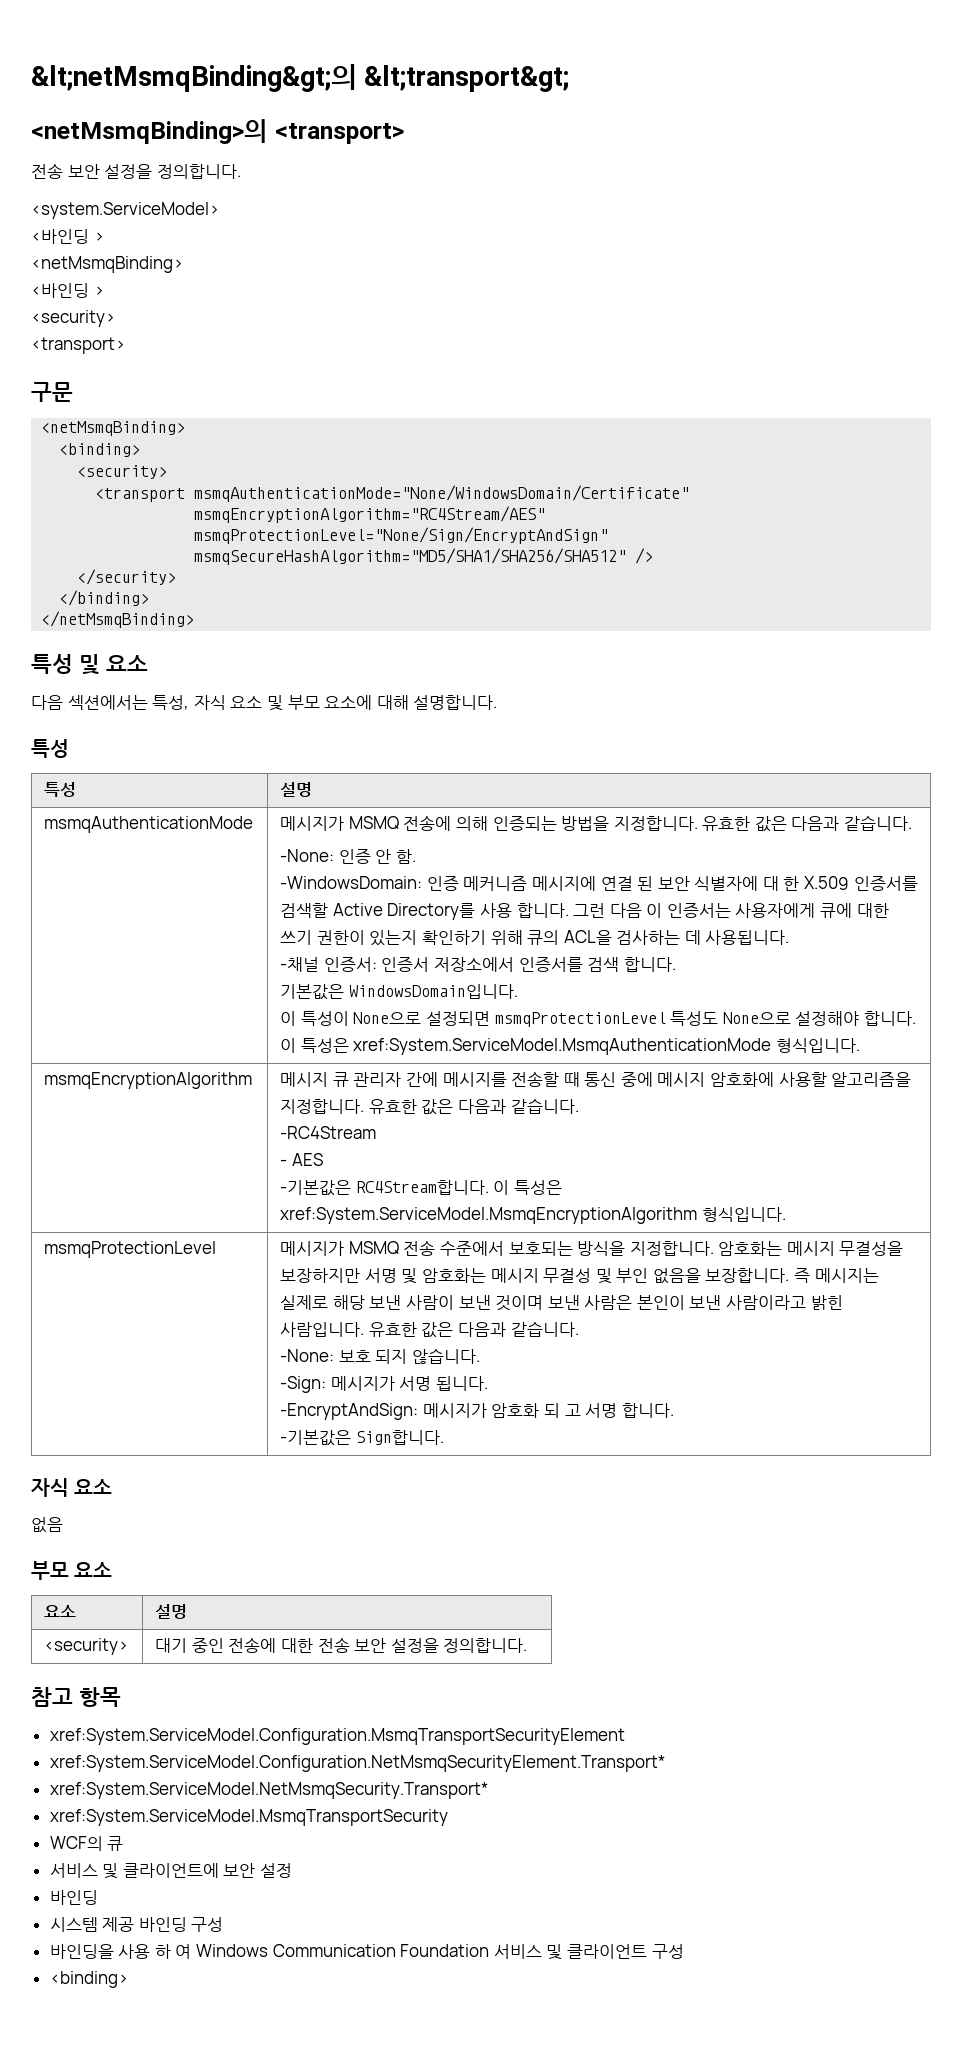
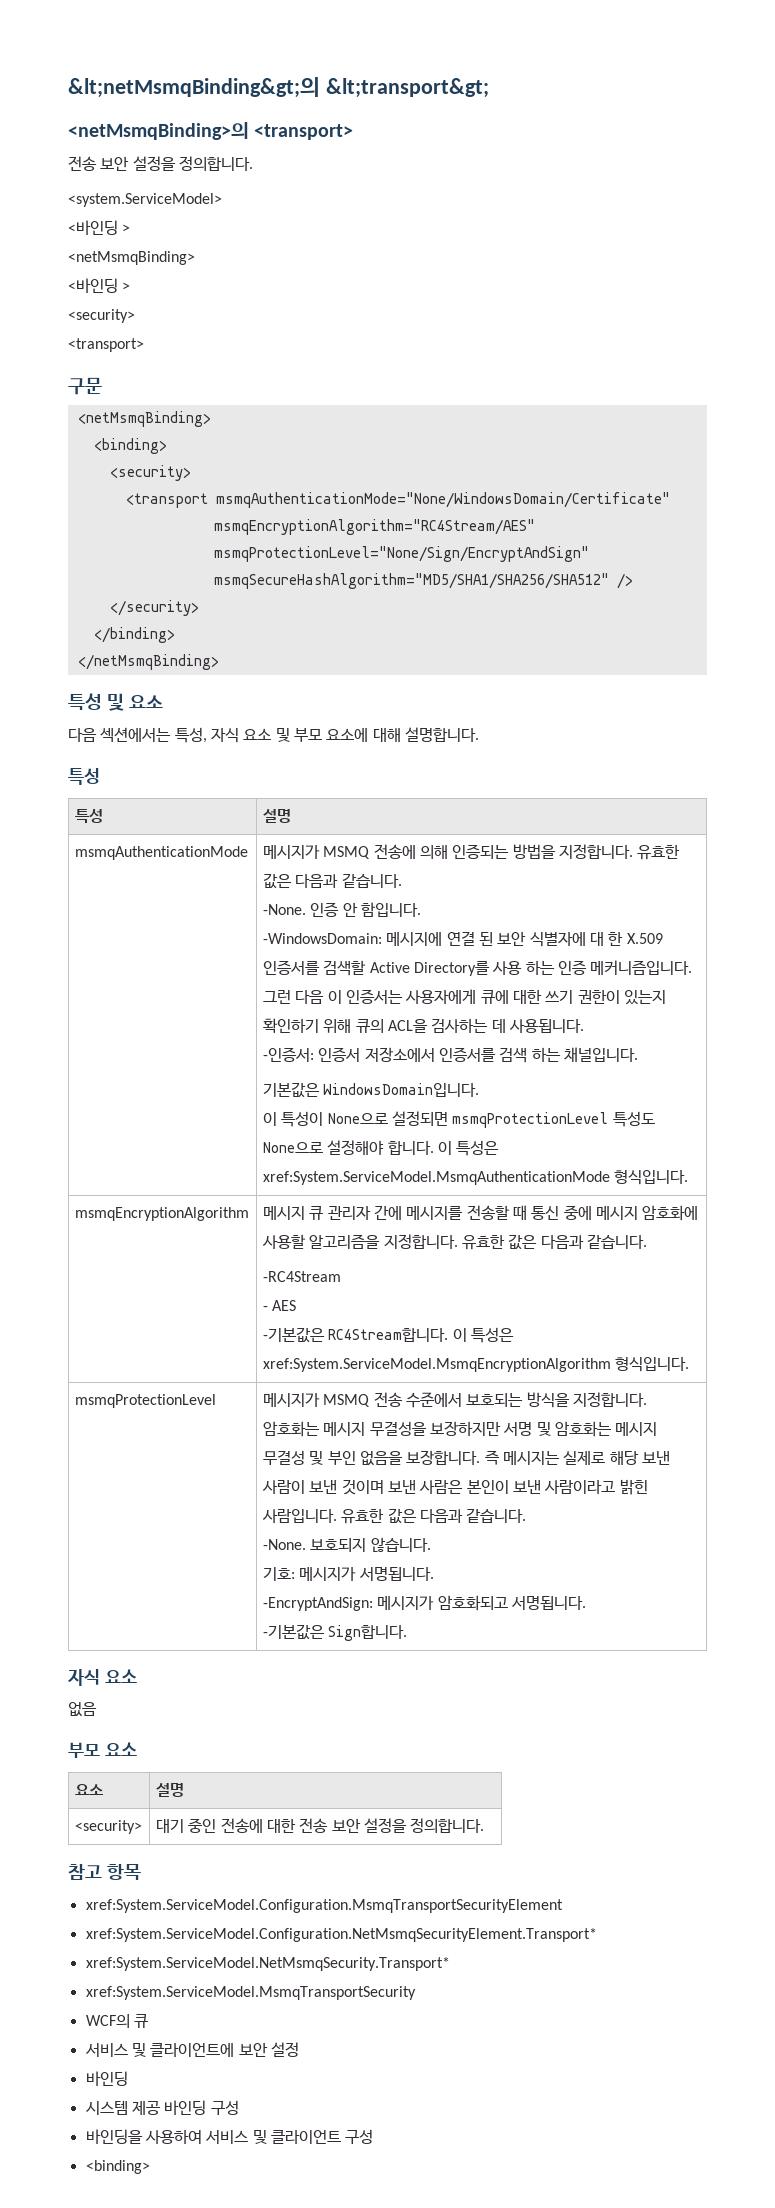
[280,849,335,862] -None: -> [262,904,306,915] -None.
[395,849,416,864] 함. -> [360,902,421,917] 함입니다.
[426,876,528,891] 인증 메커니즘 -> (382, 938) none
[516,903,569,918] 합니다. -> [525,960,693,975] 하는 인증 메커니즘입니다.
[280,957,377,972] -채널 인증서: -> [262,1047,314,1062] -인증서:
[623,957,676,972] 합니다. -> [531,1047,638,1062] 하는 채널입니다.
[280,1348,480,1364] [280,1376,488,1393] [280,1403,674,1420] -None: 보호 되지 않습니다. // -Sign: 메시지가 서명 됩니다. // -EncryptAndSign: 메시지가 암호화 되 고 서명 합니다. -> [262,1537,431,1552] [262,1567,434,1581] [262,1595,586,1611] -None. 보호되지 않습니다. // 기호: 메시지가 서명됩니다. // -EncryptAndSign: 메시지가 암호화되고 서명됩니다.
[118,1944,490,1959] 사용 하 여 Windows Communication Foundation -> [144,2129,202,2144] 사용하여

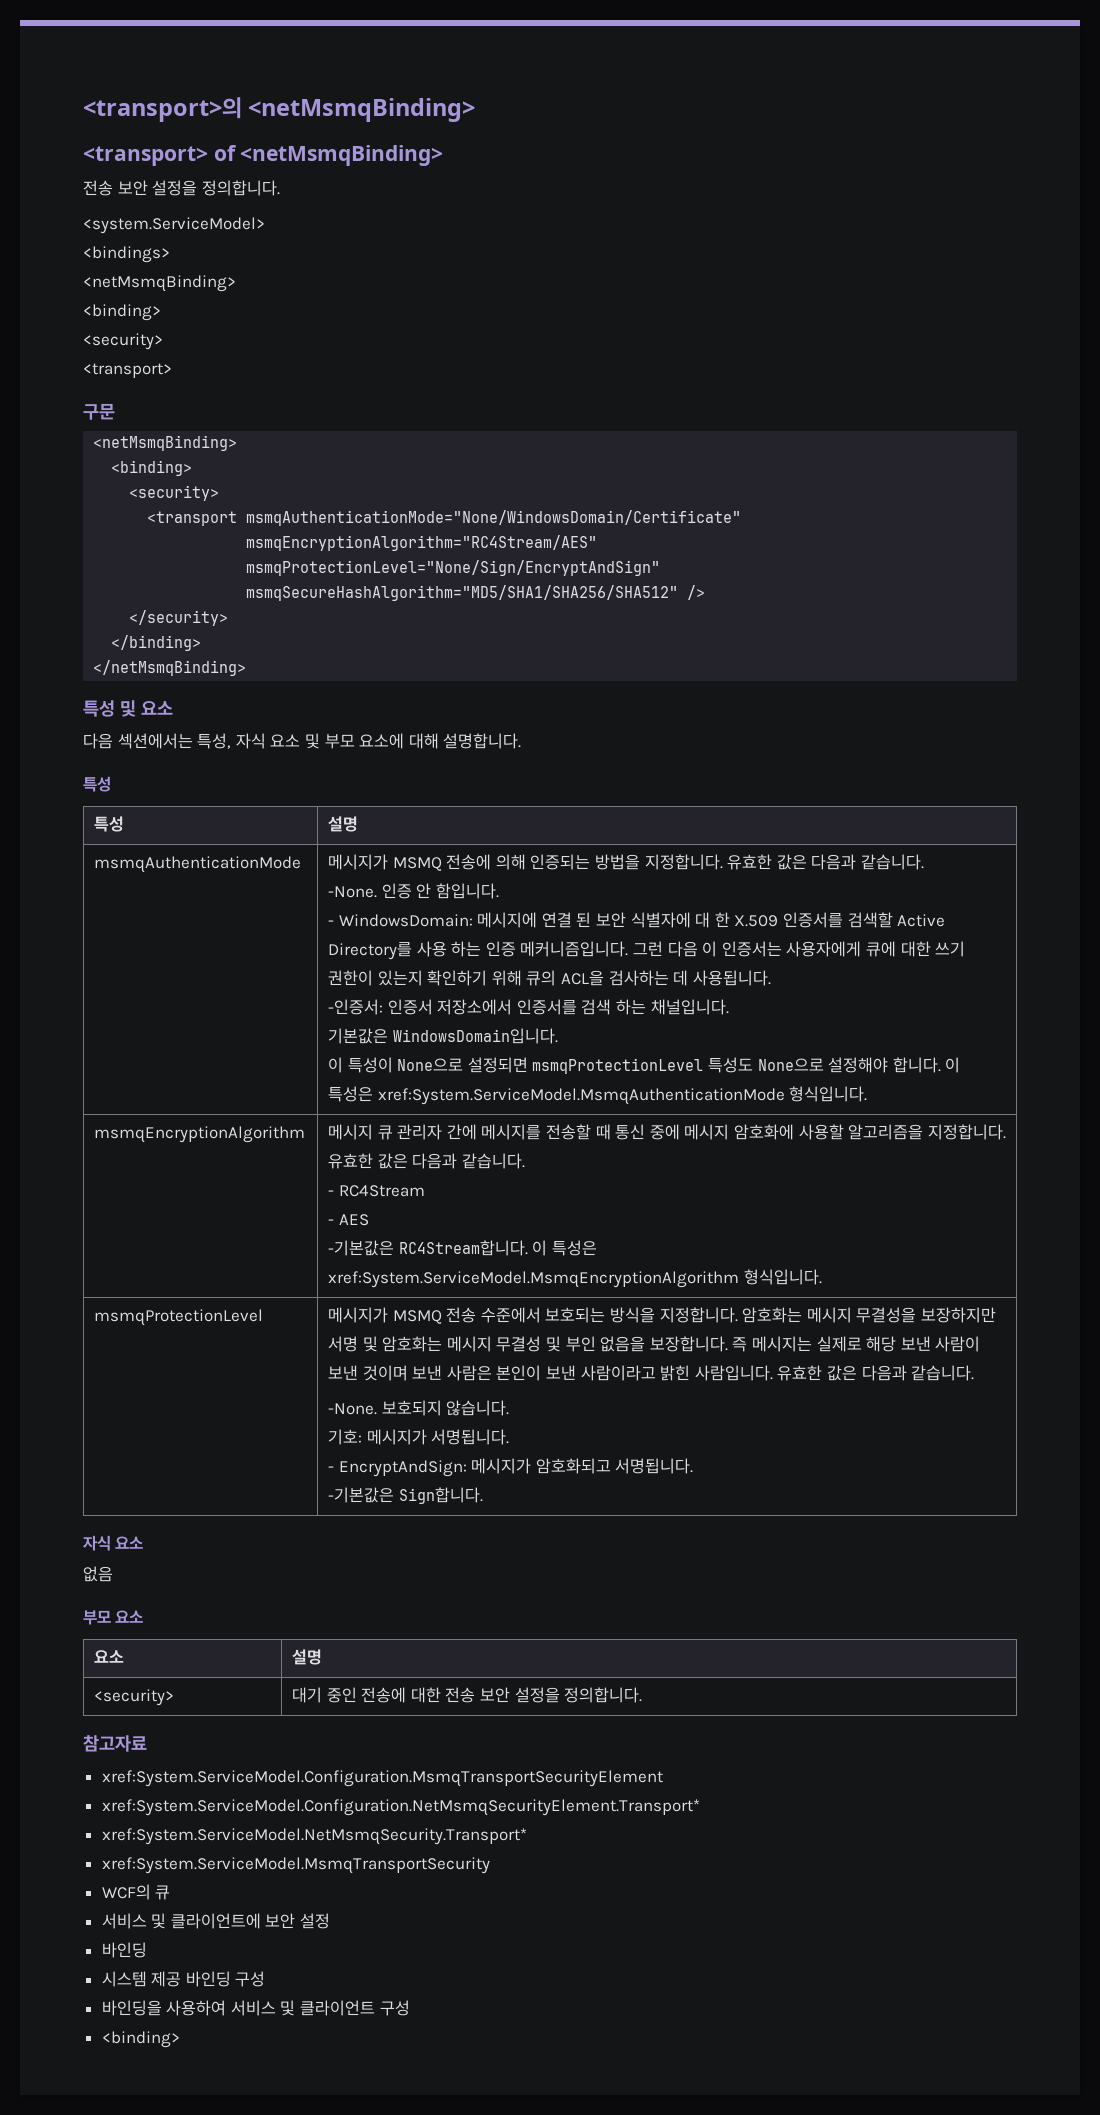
[68,77,489,98] [68,122,354,140] &lt;netMsmqBinding&gt;의 &lt;transport&gt; // <netMsmqBinding>의 <transport> -> [83,97,476,122] [83,145,444,166] <transport>의 <netMsmqBinding> // <transport> of <netMsmqBinding>
[68,220,131,235] [68,251,195,265] [68,278,131,293] <바인딩 > // <netMsmqBinding> // <바인딩 > -> [83,246,170,263] [83,275,236,292] [83,304,161,321] <bindings> // <netMsmqBinding> // <binding>
[262,933,382,944] -WindowsDomain: -> [328,914,473,927] - WindowsDomain:
[262,1271,341,1282] -RC4Stream -> [328,1185,425,1197] - RC4Stream
[262,1597,373,1611] -EncryptAndSign: -> [328,1460,467,1477] - EncryptAndSign:
[68,1864,141,1880] 참고 항목 -> [83,1735,147,1752] 참고자료

